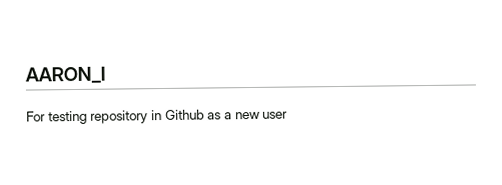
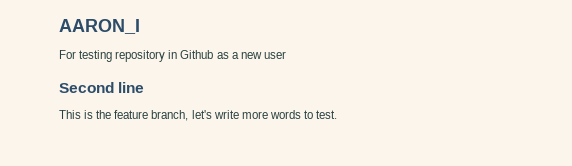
(289, 115) none -> [59,82,145,93] [59,110,338,121] // Second line // This is the feature branch, let's write more words to test.

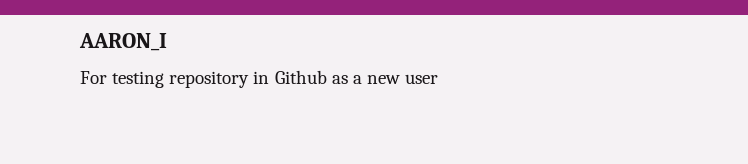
[59,82,145,93] [59,110,338,121] // Second line // This is the feature branch, let's write more words to test. -> (439, 79) none

